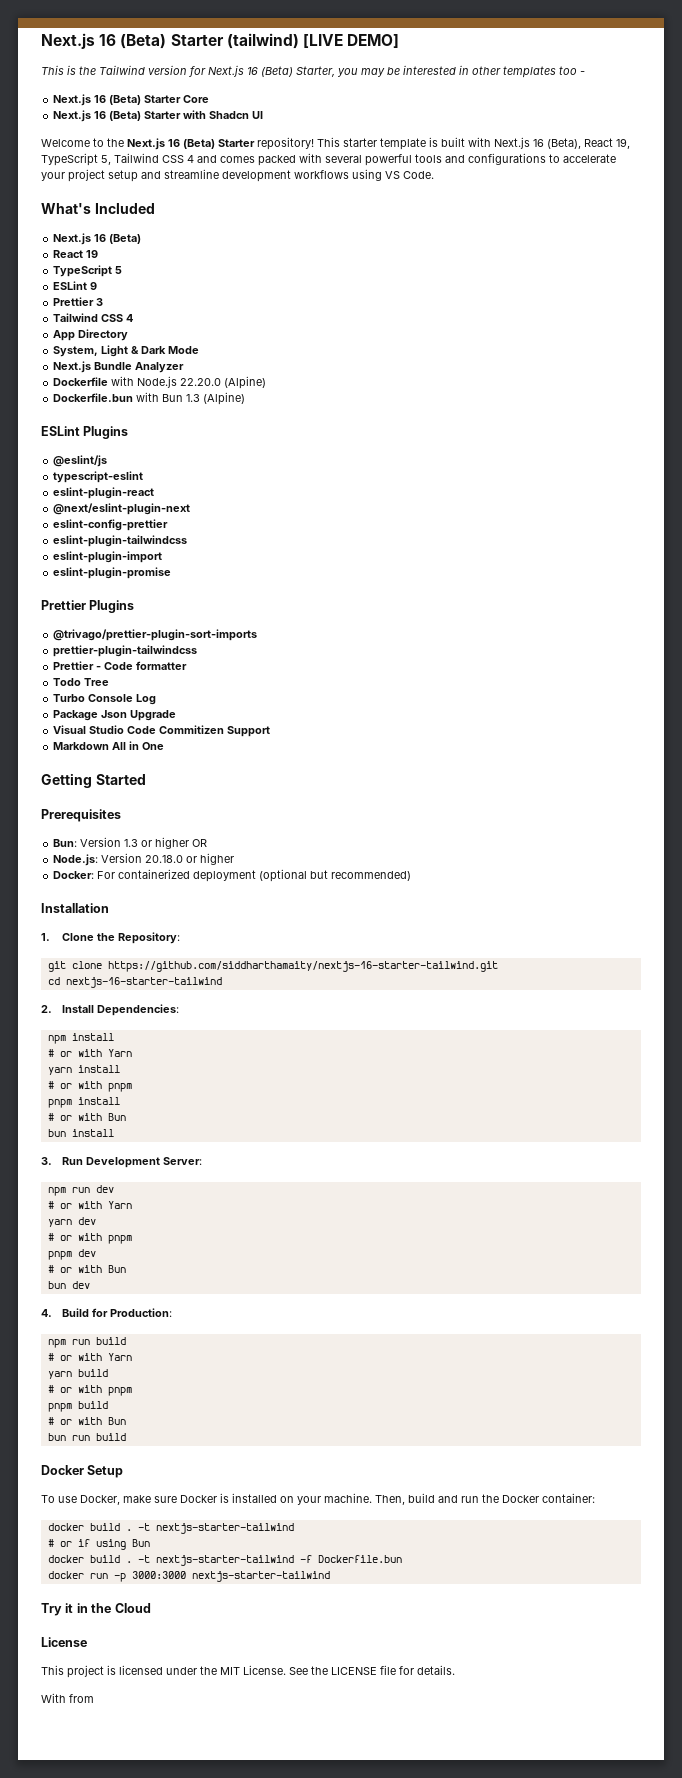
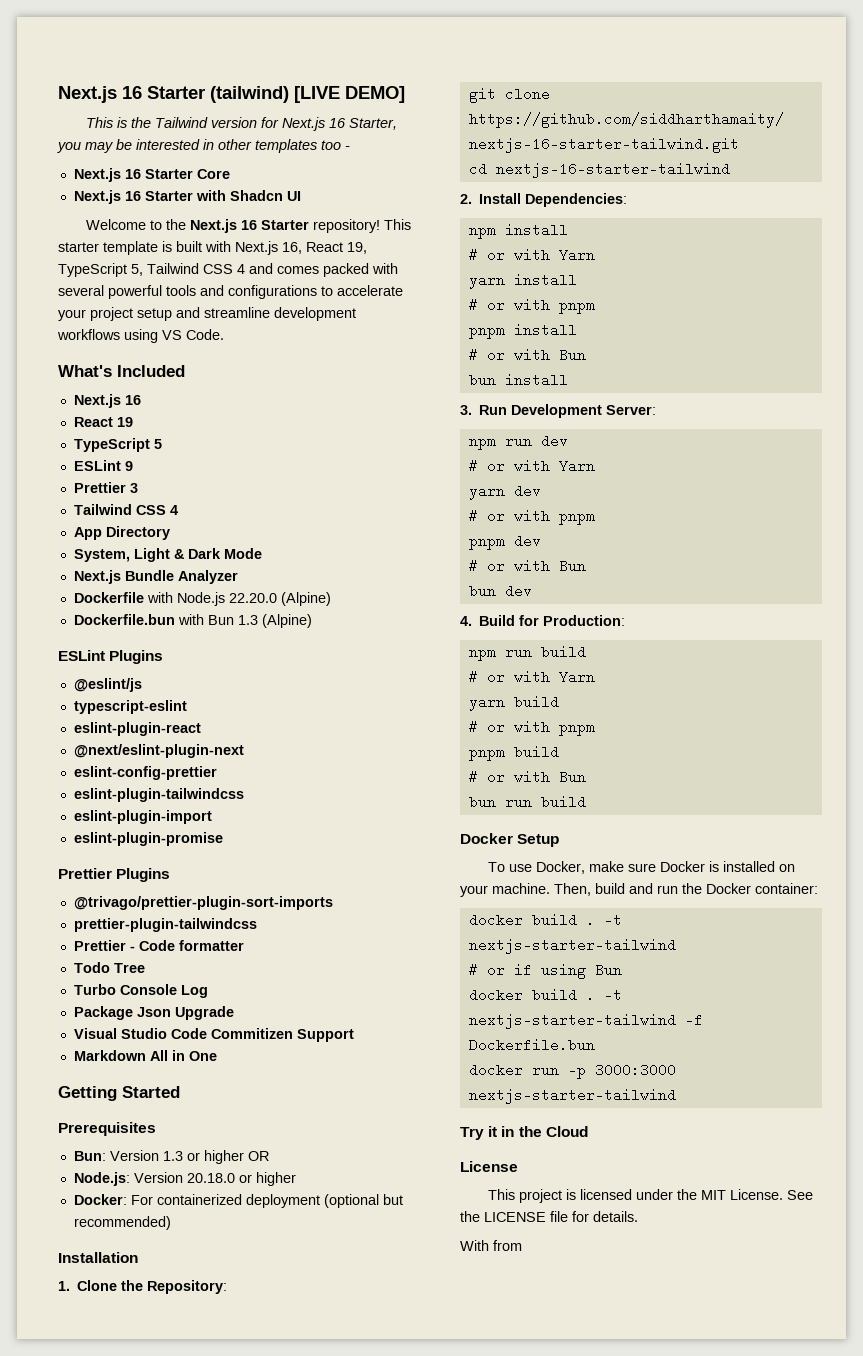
[41,33,167,49] Next.js 16 (Beta) -> [58,86,142,103] Next.js 16
[261,66,293,77] (Beta) -> (347, 123) none
[109,95,142,105] (Beta) -> (141, 174) none
[109,111,142,121] (Beta) -> (141, 196) none
[183,139,215,149] (Beta) -> (258, 225) none
[533,138,581,149] 16 (Beta), -> [282,242,302,254] 16,
[109,234,142,244] (Beta) -> (141, 400) none

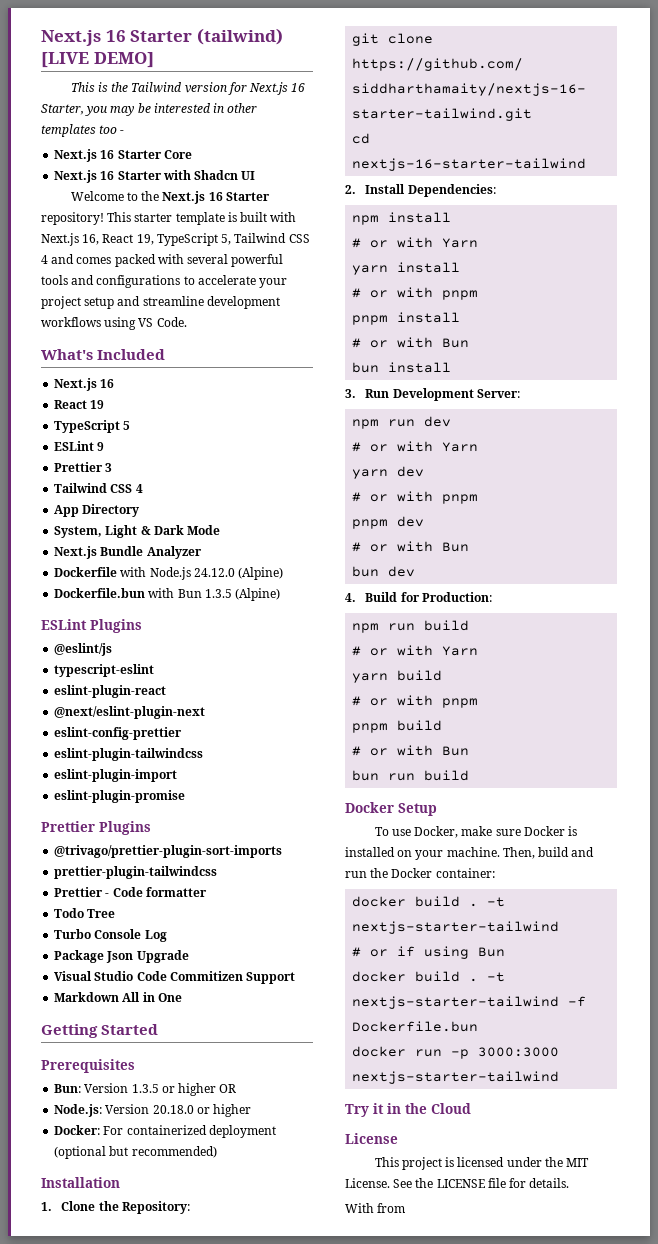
[228,593,277,603] 22.20.0 -> [193,568,235,577] 24.12.0
[237,615,258,625] 1.3 -> [204,589,232,598] 1.3.5
[162,1151,183,1161] 1.3 -> [131,1084,159,1093] 1.3.5

